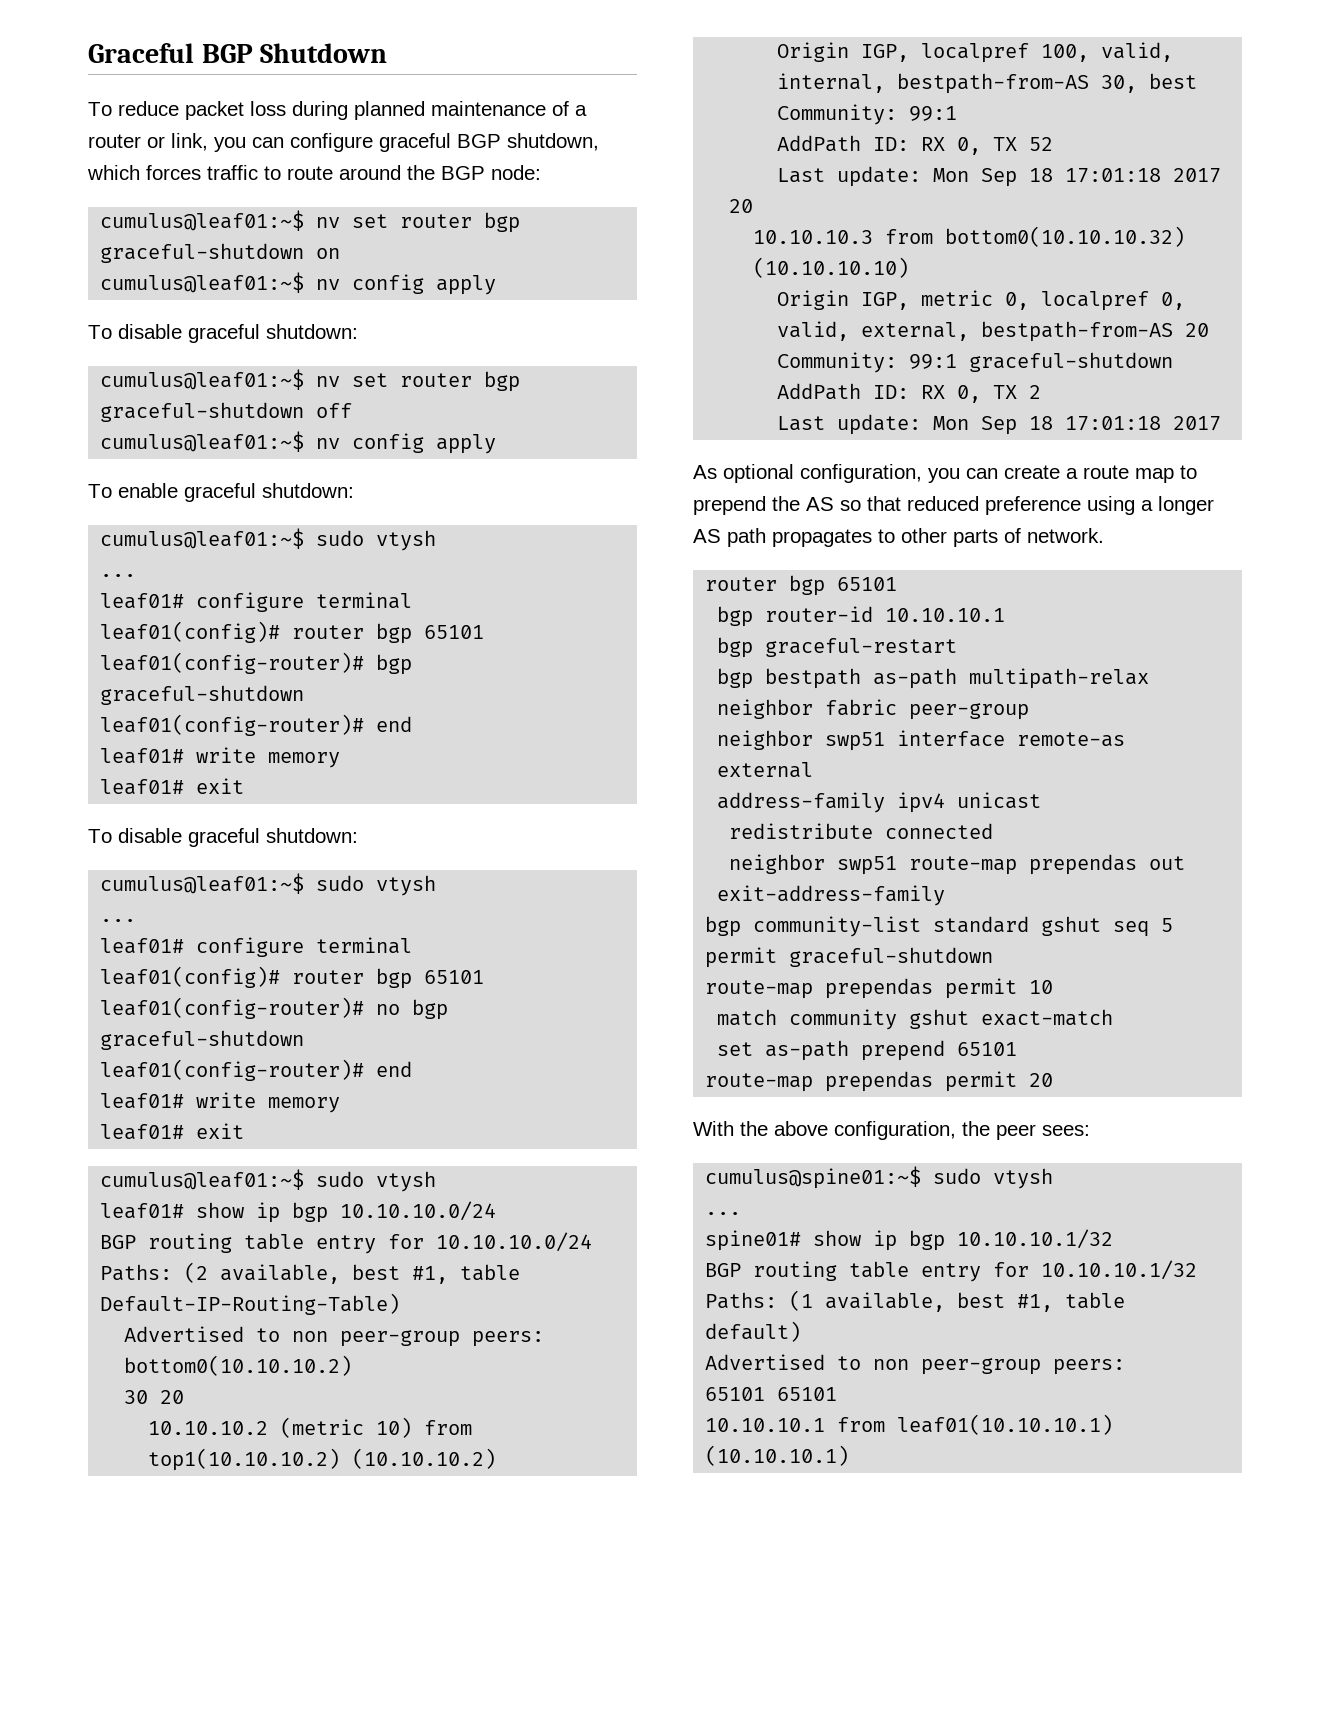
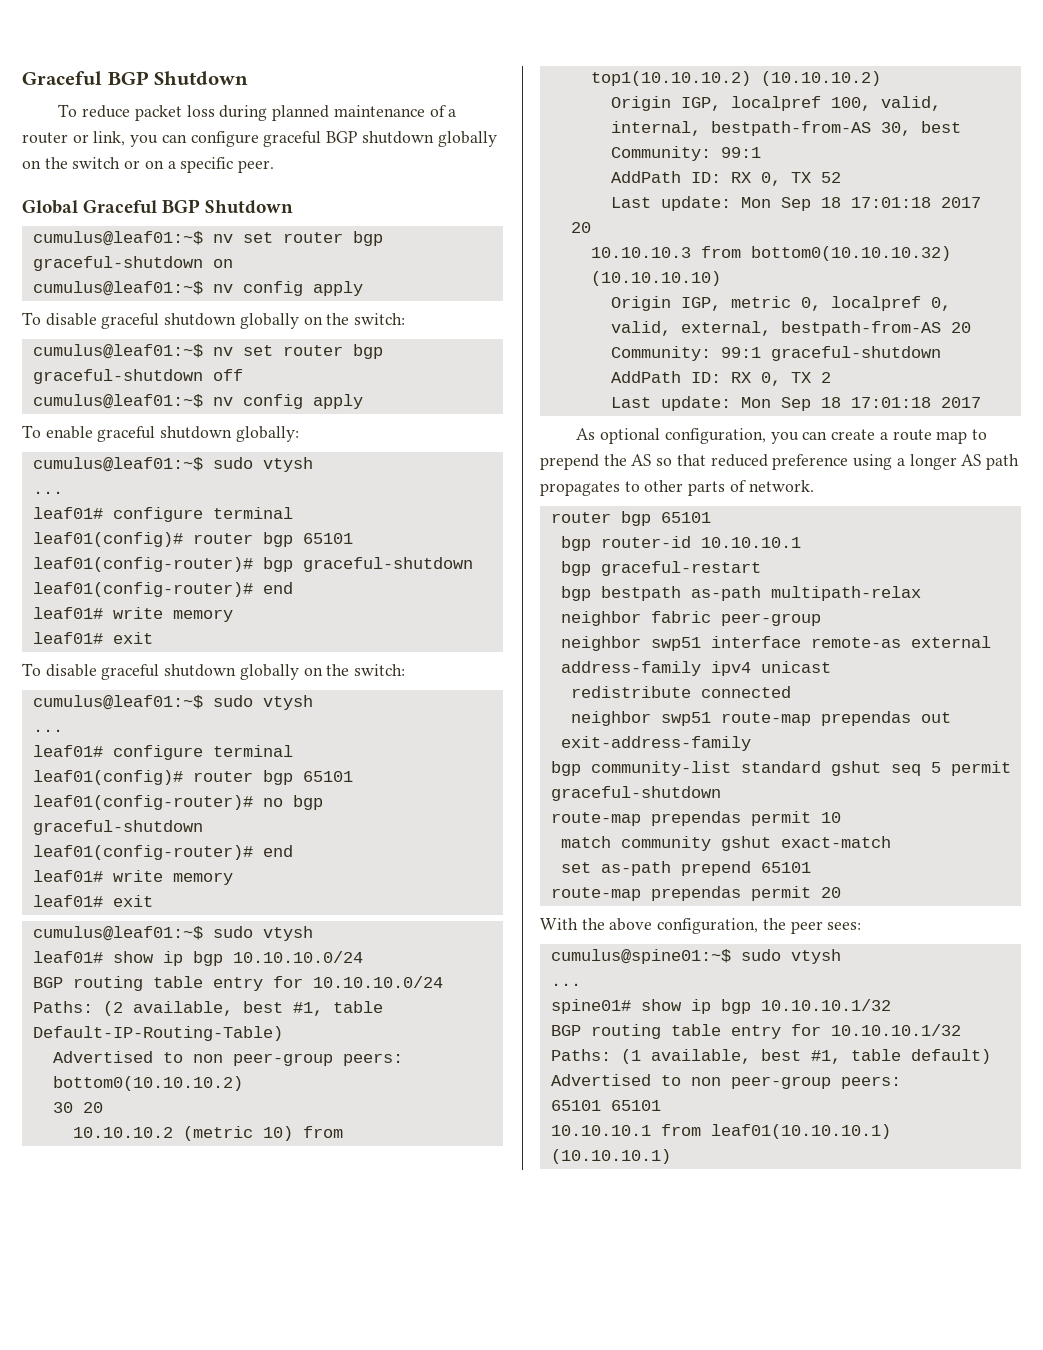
[507,133,599,151] [87,165,541,180] shutdown, which forces traffic to route around the BGP node: -> [361,131,497,147] [22,157,275,173] [22,199,294,214] shutdown globally on the switch or on a specific peer. // Global Graceful BGP Shutdown
[266,324,358,339] shutdown: -> [164,313,406,329] shutdown globally on the switch:
[262,483,354,498] shutdown: -> [160,426,299,442] shutdown globally:
[266,828,358,843] shutdown: -> [164,664,406,680] shutdown globally on the switch:

